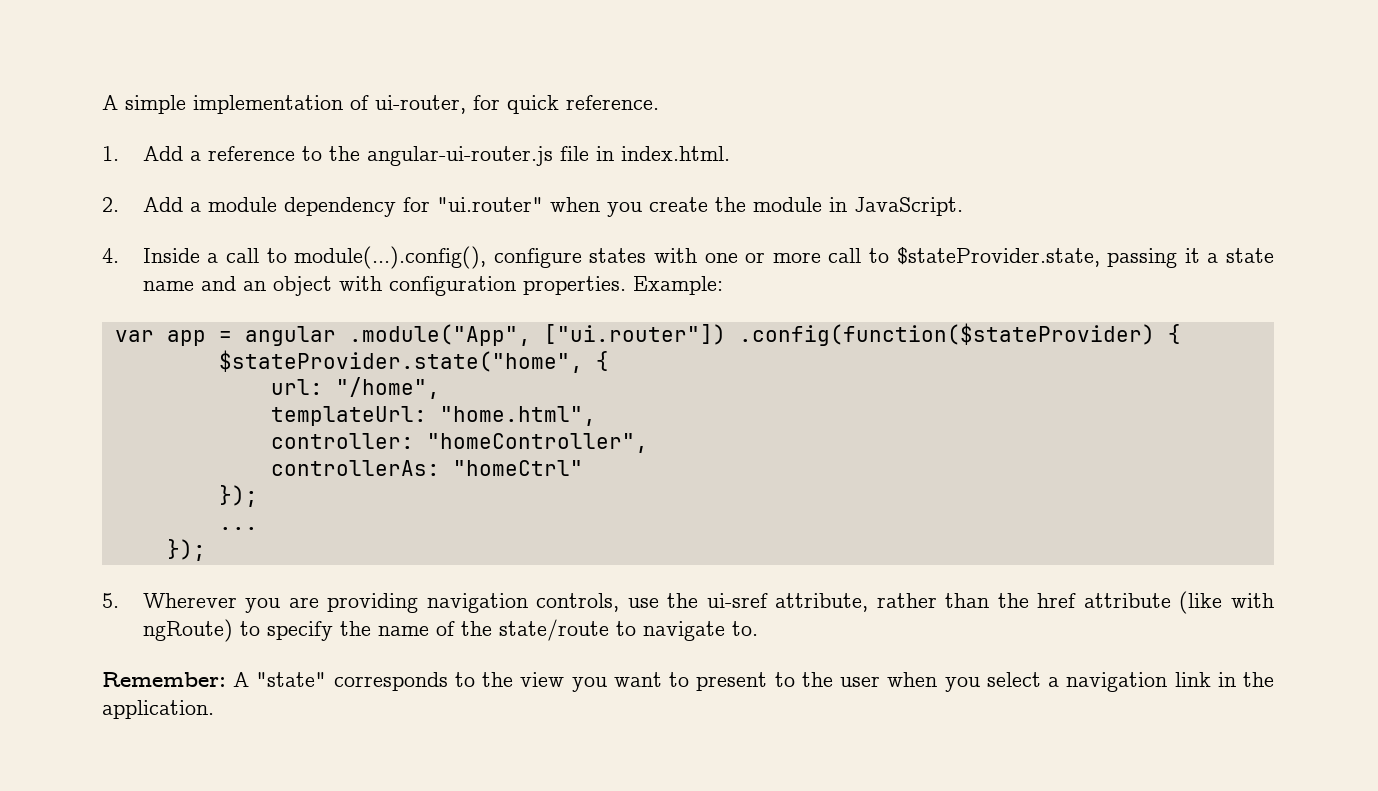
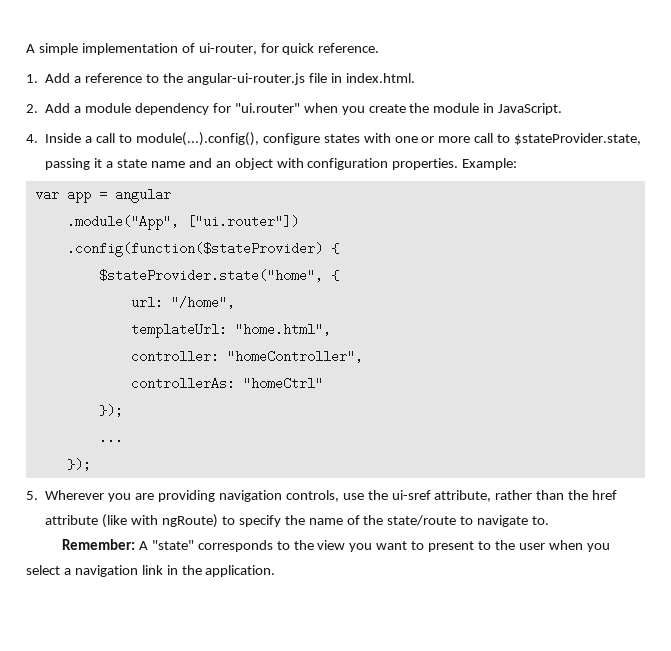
(336, 336) none -> (171, 195) //
(726, 334) none -> (299, 221) //

